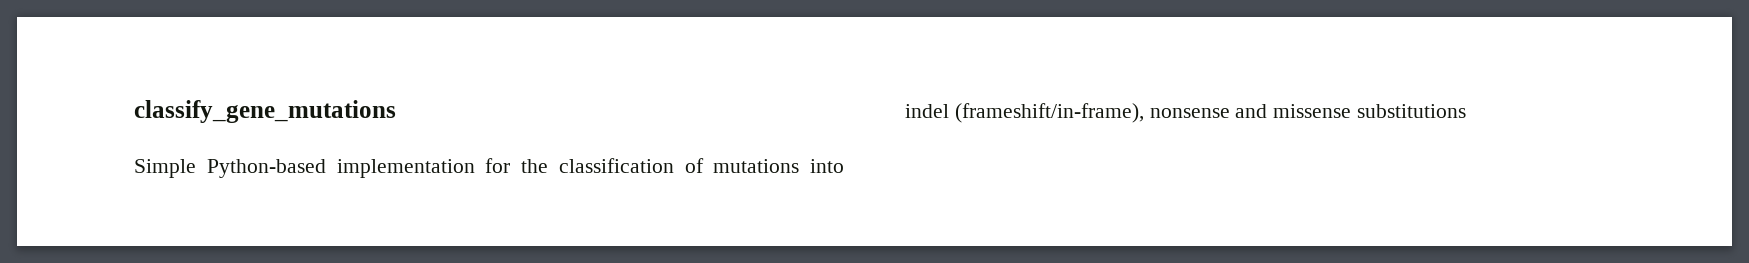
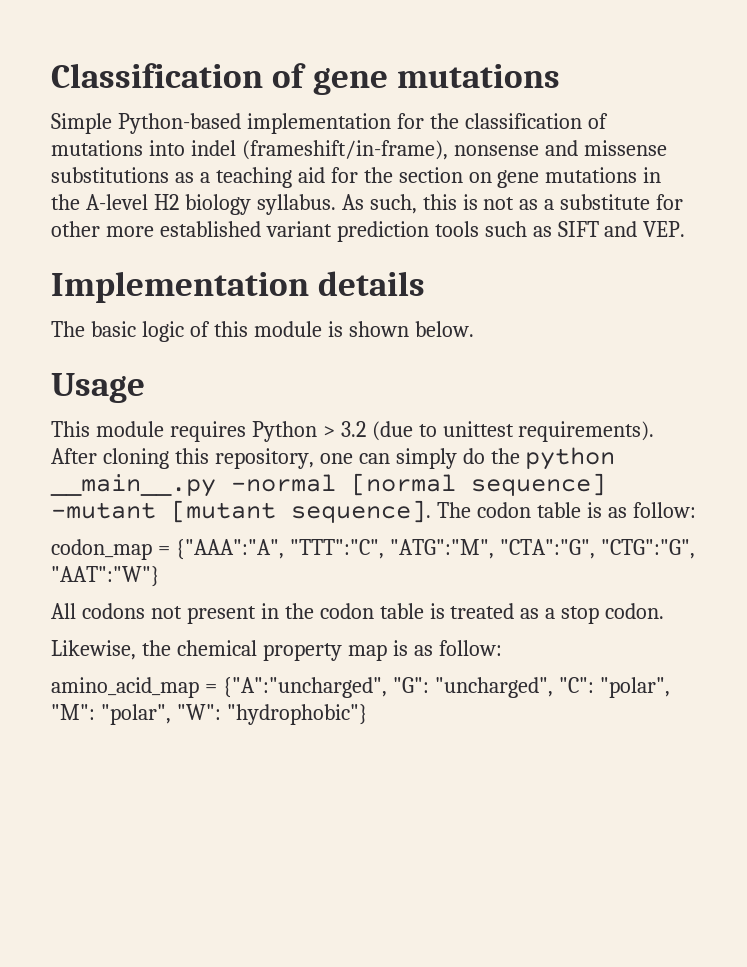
[134,100,396,123] classify_gene_mutations -> [51,63,560,95] Classification of gene mutations
(1467, 111) none -> [174,167,662,188] [51,194,684,215] [51,221,686,242] [51,271,426,303] [51,321,474,342] [51,373,145,403] [51,421,655,442] [51,447,616,470] [50,473,606,497] [51,500,696,523] [51,539,695,560] [51,566,160,587] [51,603,665,624] [51,640,502,661] [51,677,670,698] [51,704,368,725] as a teaching aid for the section on gene mutations in the A-level H2 biology syllabus. As such, this is not as a substitute for other more established variant prediction tools such as SIFT and VEP. // Implementation details // The basic logic of this module is shown below. // Usage // This module requires Python > 3.2 (due to unittest requirements). After cloning this repository, one can simply do the python __main__.py -normal [normal sequence] -mutant [mutant sequence]. The codon table is as follow: // codon_map = {"AAA":"A", "TTT":"C", "ATG":"M", "CTA":"G", "CTG":"G", "AAT":"W"} // All codons not present in the codon table is treated as a stop codon. // Likewise, the chemical property map is as follow: // amino_acid_map = {"A":"uncharged", "G": "uncharged", "C": "polar", "M": "polar", "W": "hydrophobic"}

